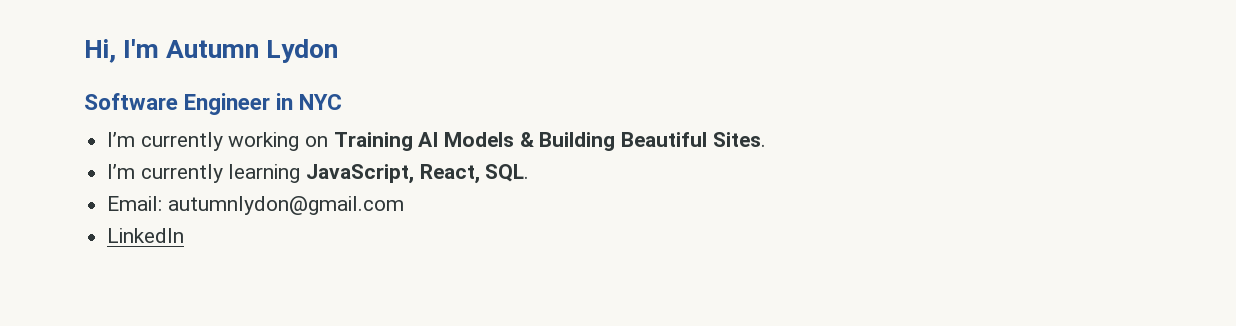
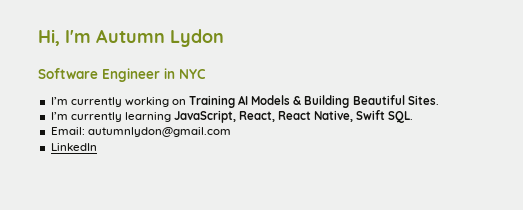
(480, 174) none -> [278,110,386,122] React Native, Swift

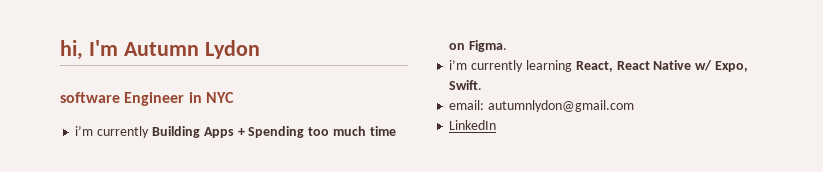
[38,29,60,46] Hi, -> [60,40,83,60] hi,
[38,68,98,79] Software -> [60,92,120,103] software
[50,95,439,108] [50,112,68,120] I’m currently working on Training AI Models & Building Beautiful Sites. // I’m -> [75,126,396,138] [449,40,508,52] [449,60,468,70] i’m currently Building Apps + Spending too much time on Figma. // i’m
[173,110,236,123] JavaScript, -> (572, 66) none
[314,110,414,123] [50,127,85,135] Native, Swift SQL. // Email: -> [653,60,748,72] [449,80,483,90] [449,100,485,110] Native w/ Expo, Swift. // email:

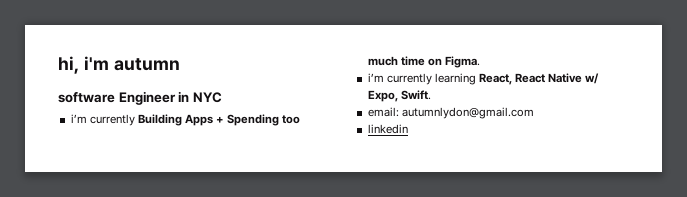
[88,40,260,59] I'm Autumn Lydon -> [83,56,180,71] i'm autumn
[449,120,497,130] LinkedIn -> [367,124,408,134] linkedin

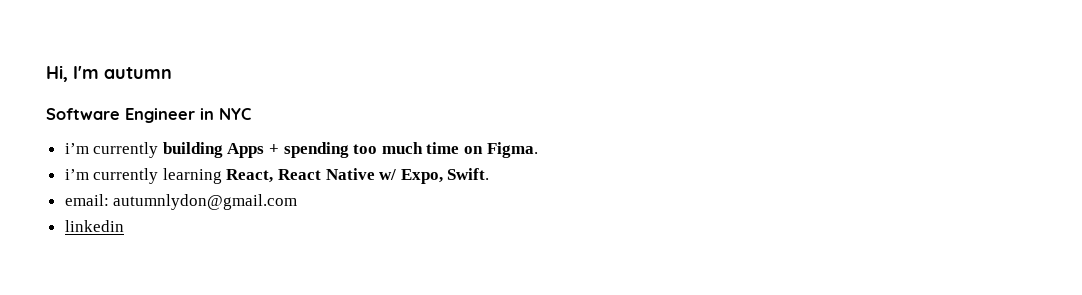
[58,56,109,74] hi, i'm -> [46,65,99,82] Hi, I'm
[58,92,115,103] software -> [46,108,120,120] Software
[137,114,182,126] Building -> [162,142,223,158] building
[227,114,280,126] Spending -> [283,142,349,158] spending

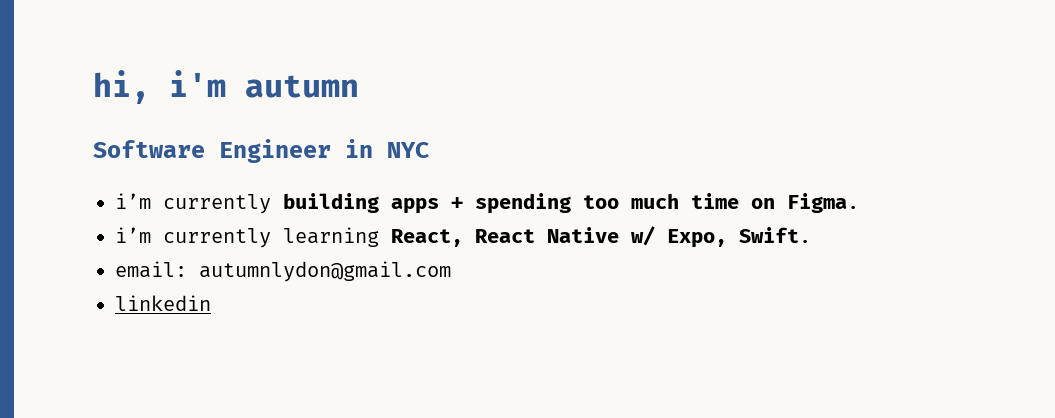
[46,65,99,82] Hi, I'm -> [93,70,226,104] hi, i'm
[227,143,265,158] Apps -> [391,198,439,214] apps

